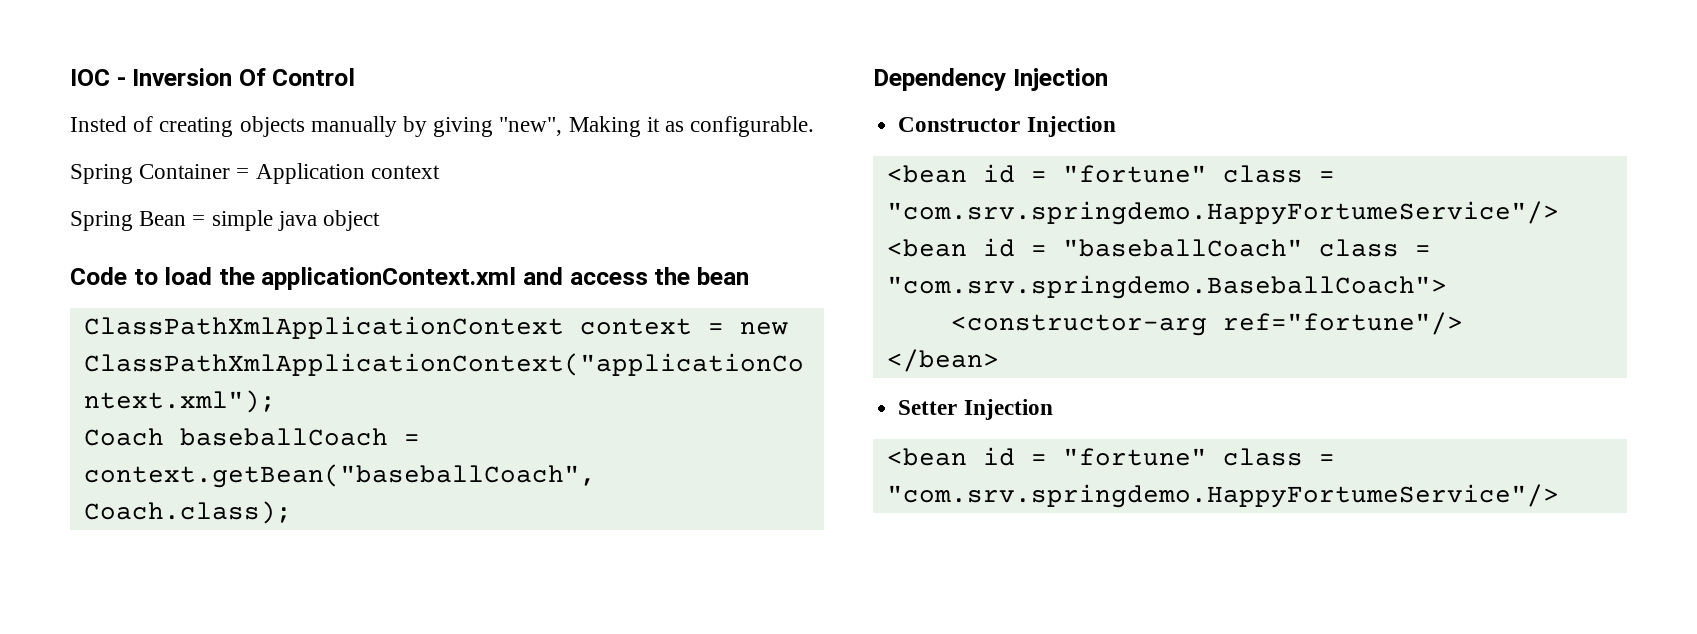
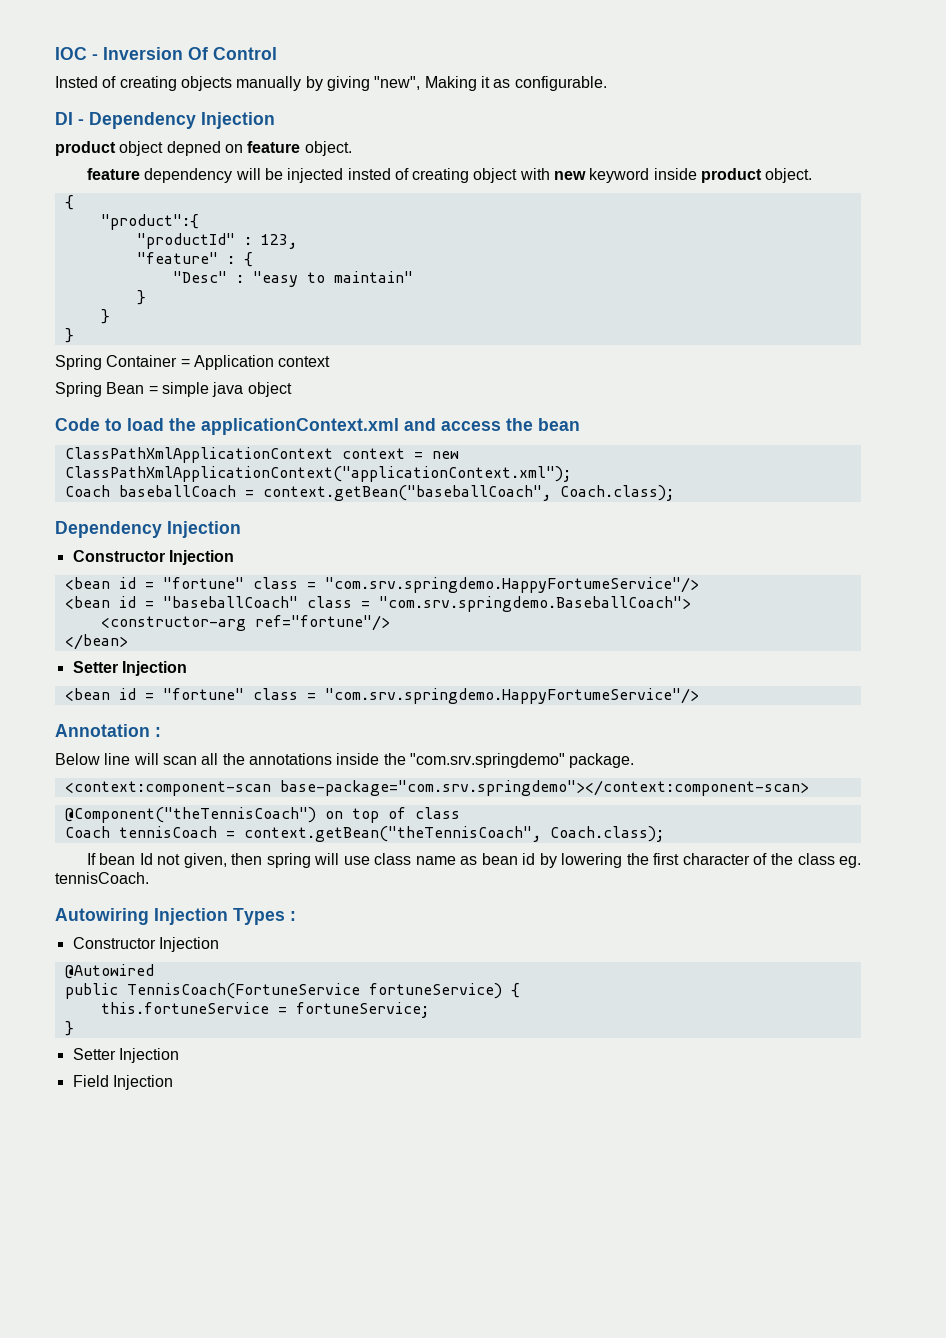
(815, 126) none -> [55,112,275,129] [55,141,352,156] [86,168,813,183] [64,195,74,210] [100,214,199,230] [136,233,297,249] [136,252,253,267] [172,271,413,287] [136,290,146,305] [100,309,110,324] [64,328,74,343] // DI - Dependency Injection // product object depned on feature object. // feature dependency will be injected insted of creating object with new keyword inside product object. // { // "product":{ // "productId" : 123, // "feature" : { // "Desc" : "easy to maintain" // } // } // }
(1559, 496) none -> [55,724,161,737] [55,753,635,768] [64,780,809,796] [64,807,460,823] [64,826,664,842] [86,853,861,868] [55,872,149,884] [55,908,296,925] [72,937,219,952] [64,964,154,979] [64,983,520,999] [100,1002,429,1018] [64,1021,74,1036] [72,1048,179,1063] [72,1075,173,1090] // Annotation : // Below line will scan all the annotations inside the "com.srv.springdemo" package. // <context:component-scan base-package="com.srv.springdemo"></context:component-scan> // @Component("theTennisCoach") on top of class // Coach tennisCoach = context.getBean("theTennisCoach", Coach.class); // If bean Id not given, then spring will use class name as bean id by lowering the first character of the class eg. tennisCoach. // Autowiring Injection Types : // Constructor Injection // @Autowired // public TennisCoach(FortuneService fortuneService) { // this.fortuneService = fortuneService; // } // Setter Injection // Field Injection

